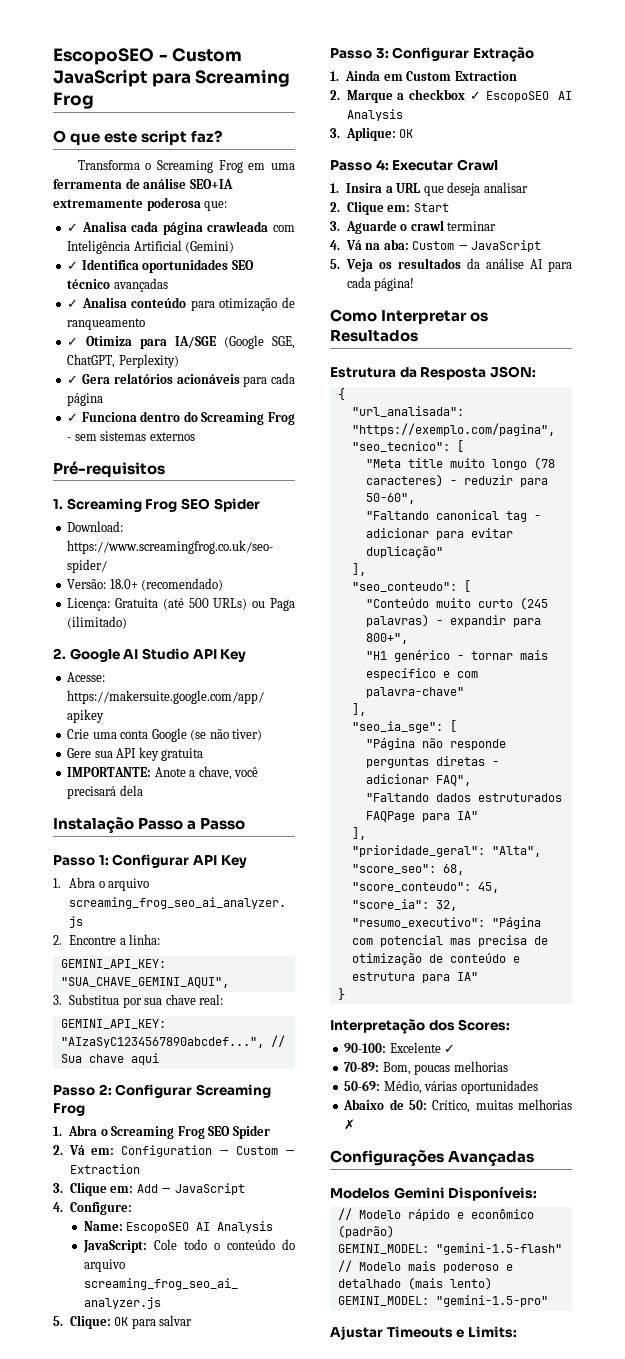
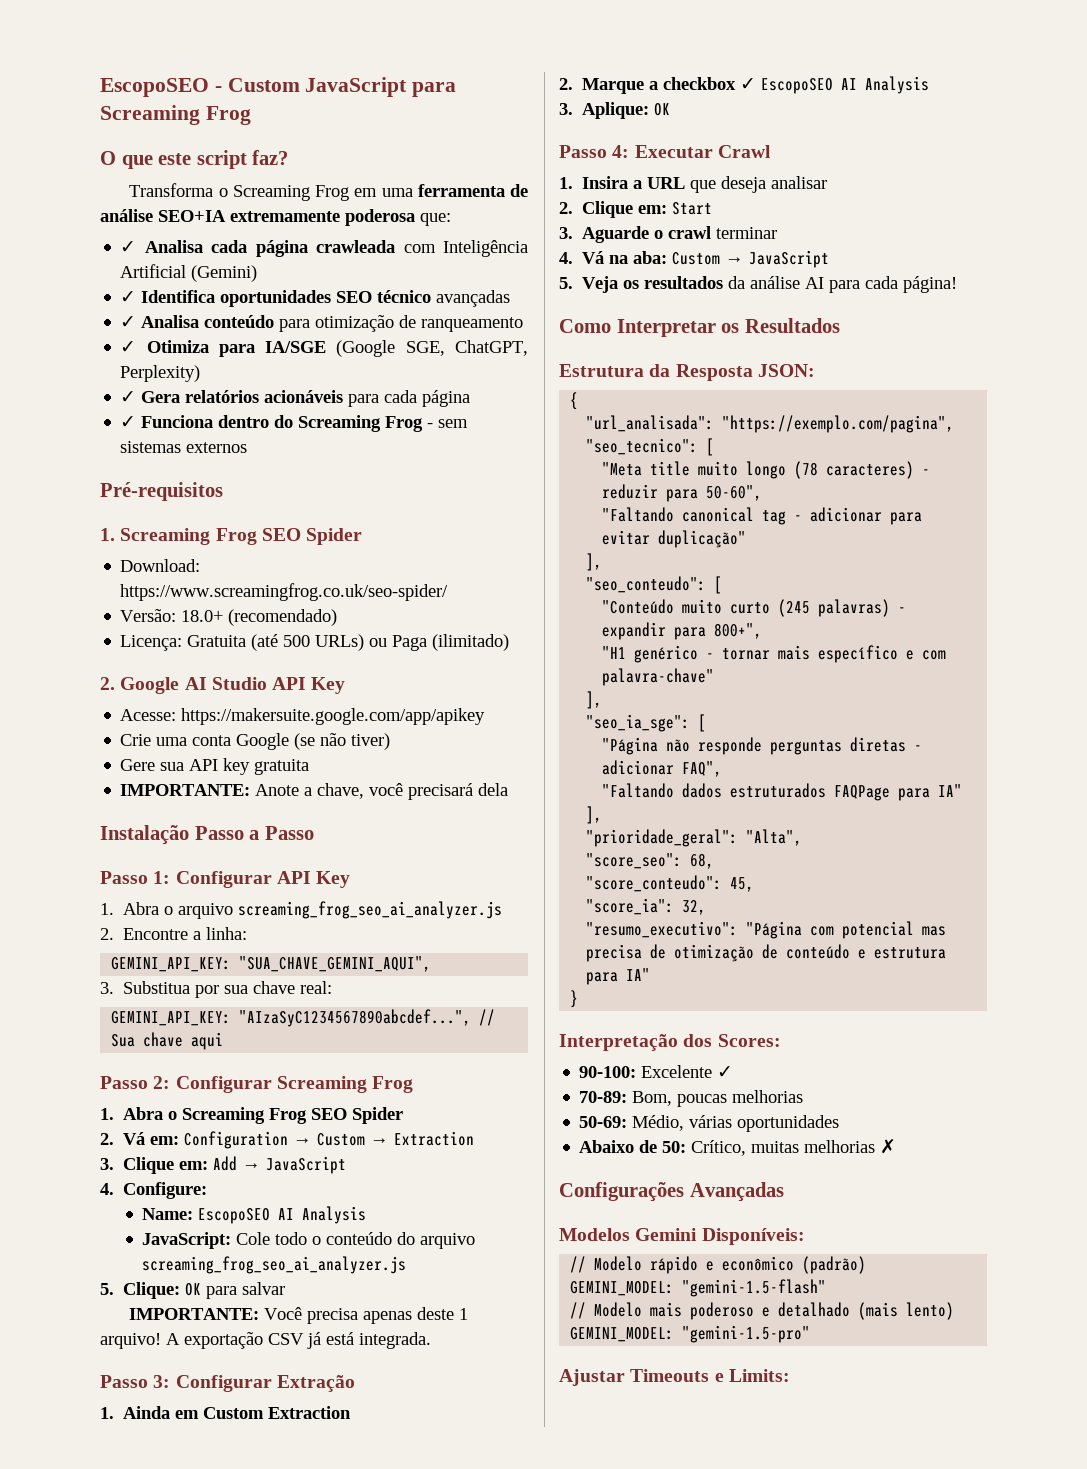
(193, 1320) none -> [129,1307,469,1324] [100,1332,431,1349] // IMPORTANTE: Você precisa apenas deste 1 arquivo! A exportação CSV já está integrada.

